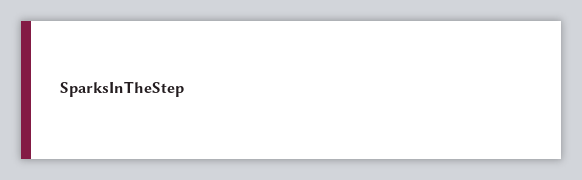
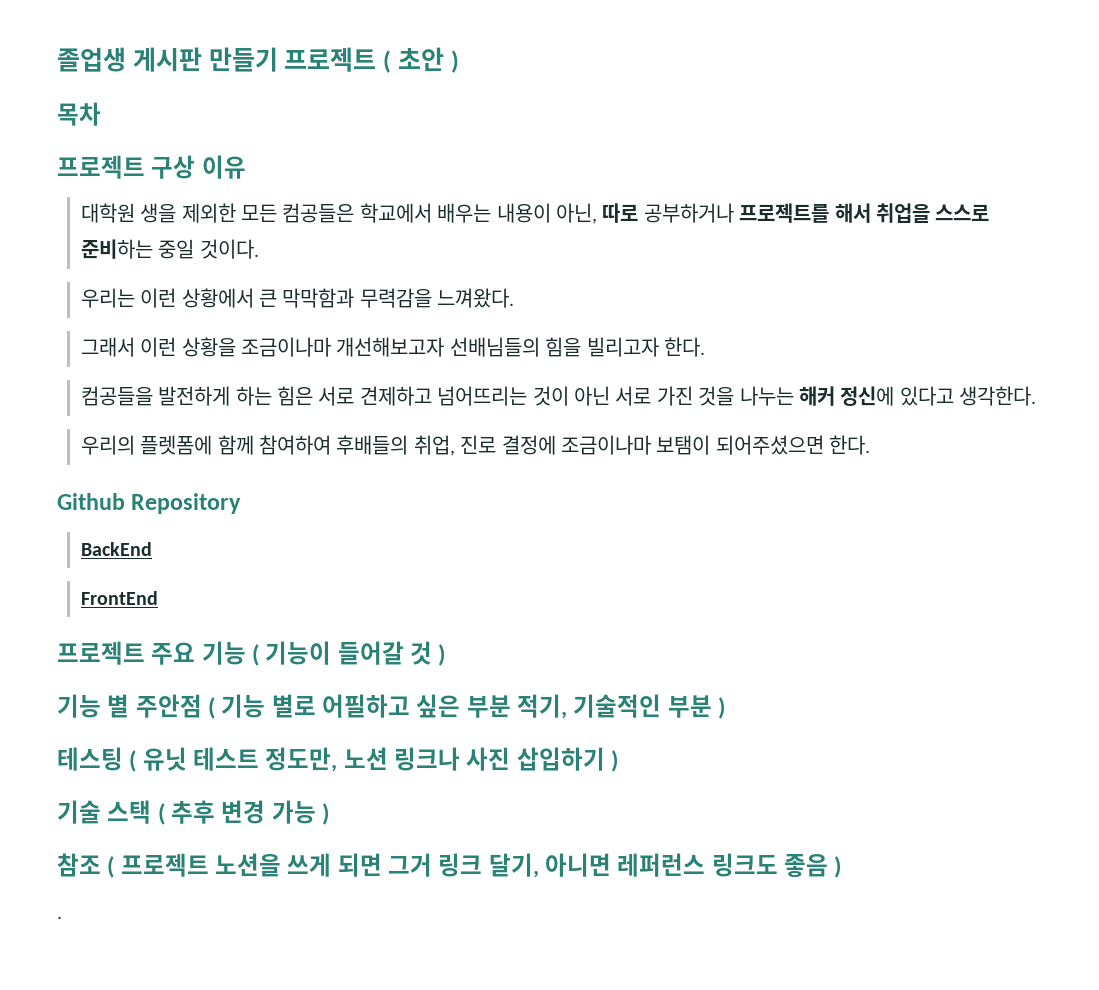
[60,81,184,97] SparksInTheStep -> [57,47,459,73] [57,102,101,126] [57,155,246,179] [80,203,990,224] [80,239,259,259] [80,288,515,308] [80,337,706,357] [80,386,1037,406] [80,435,871,456] [57,493,242,514] [80,542,152,556] [80,591,158,605] [57,641,446,666] [57,694,726,719] [57,747,619,772] [57,800,330,825] [57,853,842,878] [57,916,62,919] 졸업생 게시판 만들기 프로젝트 ( 초안 ) // 목차 // 프로젝트 구상 이유 // 대학원 생을 제외한 모든 컴공들은 학교에서 배우는 내용이 아닌, 따로 공부하거나 프로젝트를 해서 취업을 스스로 준비하는 중일 것이다. // 우리는 이런 상황에서 큰 막막함과 무력감을 느껴왔다. // 그래서 이런 상황을 조금이나마 개선해보고자 선배님들의 힘을 빌리고자 한다. // 컴공들을 발전하게 하는 힘은 서로 견제하고 넘어뜨리는 것이 아닌 서로 가진 것을 나누는 해커 정신에 있다고 생각한다. // 우리의 플렛폼에 함께 참여하여 후배들의 취업, 진로 결정에 조금이나마 보탬이 되어주셨으면 한다. // Github Repository // BackEnd // FrontEnd // 프로젝트 주요 기능 ( 기능이 들어갈 것 ) // 기능 별 주안점 ( 기능 별로 어필하고 싶은 부분 적기, 기술적인 부분 ) // 테스팅 ( 유닛 테스트 정도만, 노션 링크나 사진 삽입하기 ) // 기술 스택 ( 추후 변경 가능 ) // 참조 ( 프로젝트 노션을 쓰게 되면 그거 링크 달기, 아니면 레퍼런스 링크도 좋음 ) // .

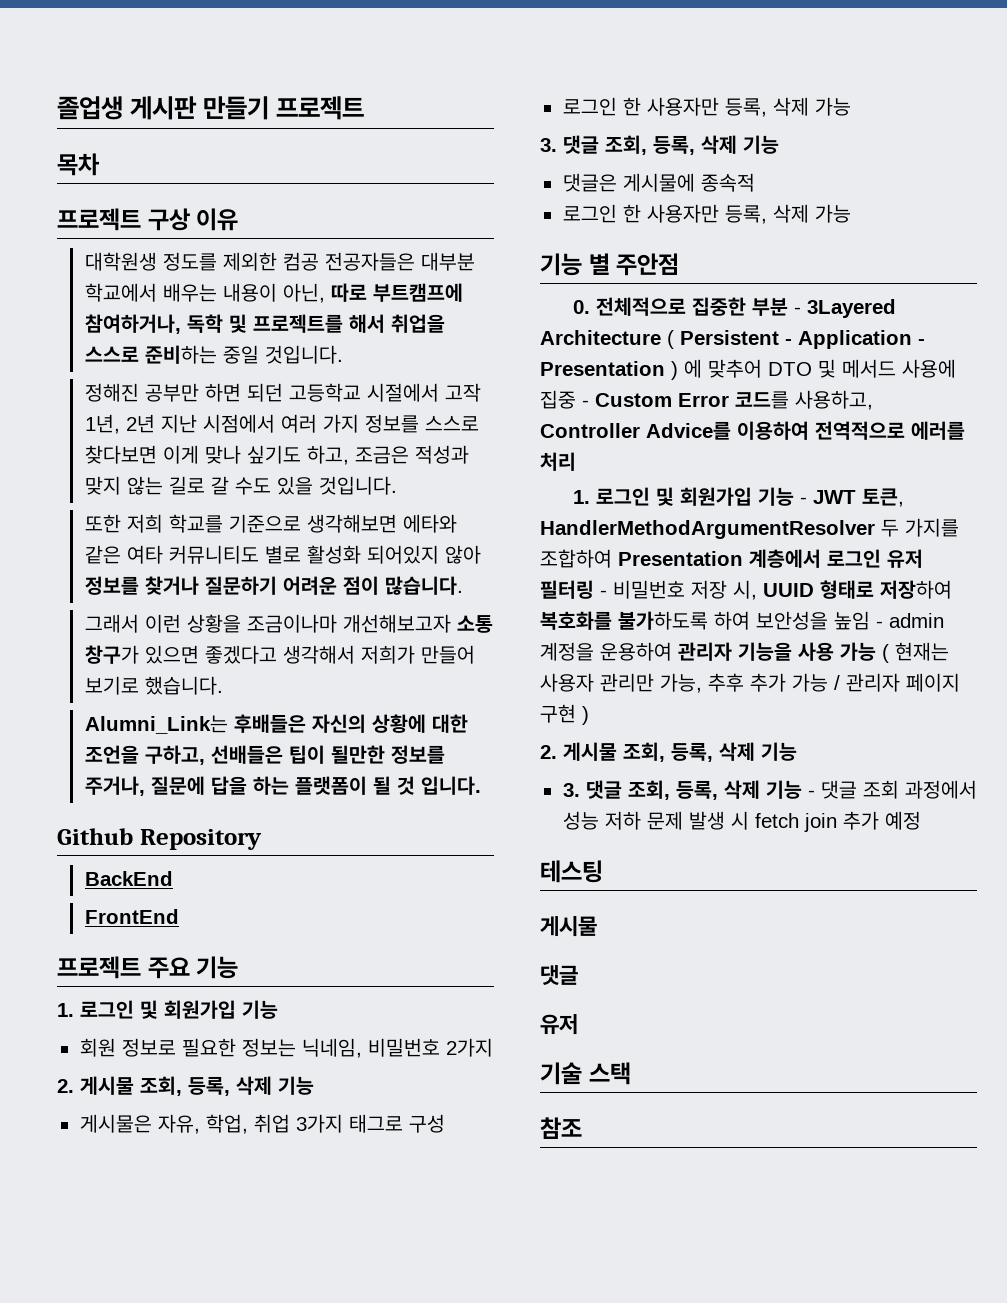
[383,47,459,73] ( 초안 ) -> (365, 108) none
[80,203,355,223] 대학원 생을 제외한 모든 컴공들은 -> [84,252,475,271] 대학원생 정도를 제외한 컴공 전공자들은 대부분
[643,203,734,223] 공부하거나 -> [372,283,463,302] [84,314,247,334] 부트캠프에 참여하거나, 독학 및
[199,239,259,259] [80,288,515,308] 것이다. // 우리는 이런 상황에서 큰 막막함과 무력감을 느껴왔다. -> [264,345,343,364] [84,383,481,402] [84,414,479,434] [84,445,469,465] [84,476,397,495] [84,514,457,533] [84,545,481,564] [84,576,463,595] 것입니다. // 정해진 공부만 하면 되던 고등학교 시절에서 고작 1년, 2년 지난 시점에서 여러 가지 정보를 스스로 찾다보면 이게 맞나 싶기도 하고, 조금은 적성과 맞지 않는 길로 갈 수도 있을 것입니다. // 또한 저희 학교를 기준으로 생각해보면 에타와 같은 여타 커뮤니티도 별로 활성화 되어있지 않아 정보를 찾거나 질문하기 어려운 점이 많습니다.
[449,337,706,357] [80,386,1037,406] [80,435,871,456] 선배님들의 힘을 빌리고자 한다. // 컴공들을 발전하게 하는 힘은 서로 견제하고 넘어뜨리는 것이 아닌 서로 가진 것을 나누는 해커 정신에 있다고 생각한다. // 우리의 플렛폼에 함께 참여하여 후배들의 취업, 진로 결정에 조금이나마 보탬이 되어주셨으면 한다. -> [456,615,493,633] [84,645,475,664] [84,676,223,695] [84,714,468,734] [84,745,445,765] [84,776,481,796] 소통 창구가 있으면 좋겠다고 생각해서 저희가 만들어 보기로 했습니다. // Alumni_Link는 후배들은 자신의 상황에 대한 조언을 구하고, 선배들은 팁이 될만한 정보를 주거나, 질문에 답을 하는 플랫폼이 될 것 입니다.
[252,641,446,666] [57,694,726,719] [57,747,619,772] [57,800,330,825] [57,853,842,878] [57,916,62,919] ( 기능이 들어갈 것 ) // 기능 별 주안점 ( 기능 별로 어필하고 싶은 부분 적기, 기술적인 부분 ) // 테스팅 ( 유닛 테스트 정도만, 노션 링크나 사진 삽입하기 ) // 기술 스택 ( 추후 변경 가능 ) // 참조 ( 프로젝트 노션을 쓰게 되면 그거 링크 달기, 아니면 레퍼런스 링크도 좋음 ) // . -> [57,1000,278,1019] [79,1038,493,1058] [57,1076,314,1096] [79,1114,445,1134] [562,97,851,117] [540,135,779,155] [562,173,755,192] [562,204,851,224] [540,253,680,276] [573,297,897,318] [540,330,925,349] [540,359,956,380] [540,390,873,410] [540,421,965,440] [540,452,576,471] [573,487,905,507] [540,518,959,539] [540,549,923,568] [540,580,952,600] [540,611,944,630] [540,642,949,663] [540,673,960,693] [540,704,589,725] [540,742,797,762] [562,780,977,800] [562,811,921,832] [540,860,603,883] [540,916,597,937] [540,965,578,985] [540,1014,578,1035] [540,1062,631,1085] [540,1117,582,1139] // 1. 로그인 및 회원가입 기능 // 회원 정보로 필요한 정보는 닉네임, 비밀번호 2가지 // 2. 게시물 조회, 등록, 삭제 기능 // 게시물은 자유, 학업, 취업 3가지 태그로 구성 // 로그인 한 사용자만 등록, 삭제 가능 // 3. 댓글 조회, 등록, 삭제 기능 // 댓글은 게시물에 종속적 // 로그인 한 사용자만 등록, 삭제 가능 // 기능 별 주안점 // 0. 전체적으로 집중한 부분 - 3Layered Architecture ( Persistent - Application - Presentation ) 에 맞추어 DTO 및 메서드 사용에 집중 - Custom Error 코드를 사용하고, Controller Advice를 이용하여 전역적으로 에러를 처리 // 1. 로그인 및 회원가입 기능 - JWT 토큰, HandlerMethodArgumentResolver 두 가지를 조합하여 Presentation 계층에서 로그인 유저 필터링 - 비밀번호 저장 시, UUID 형태로 저장하여 복호화를 불가하도록 하여 보안성을 높임 - admin 계정을 운용하여 관리자 기능을 사용 가능 ( 현재는 사용자 관리만 가능, 추후 추가 가능 / 관리자 페이지 구현 ) // 2. 게시물 조회, 등록, 삭제 기능 // 3. 댓글 조회, 등록, 삭제 기능 - 댓글 조회 과정에서 성능 저하 문제 발생 시 fetch join 추가 예정 // 테스팅 // 게시물 // 댓글 // 유저 // 기술 스택 // 참조

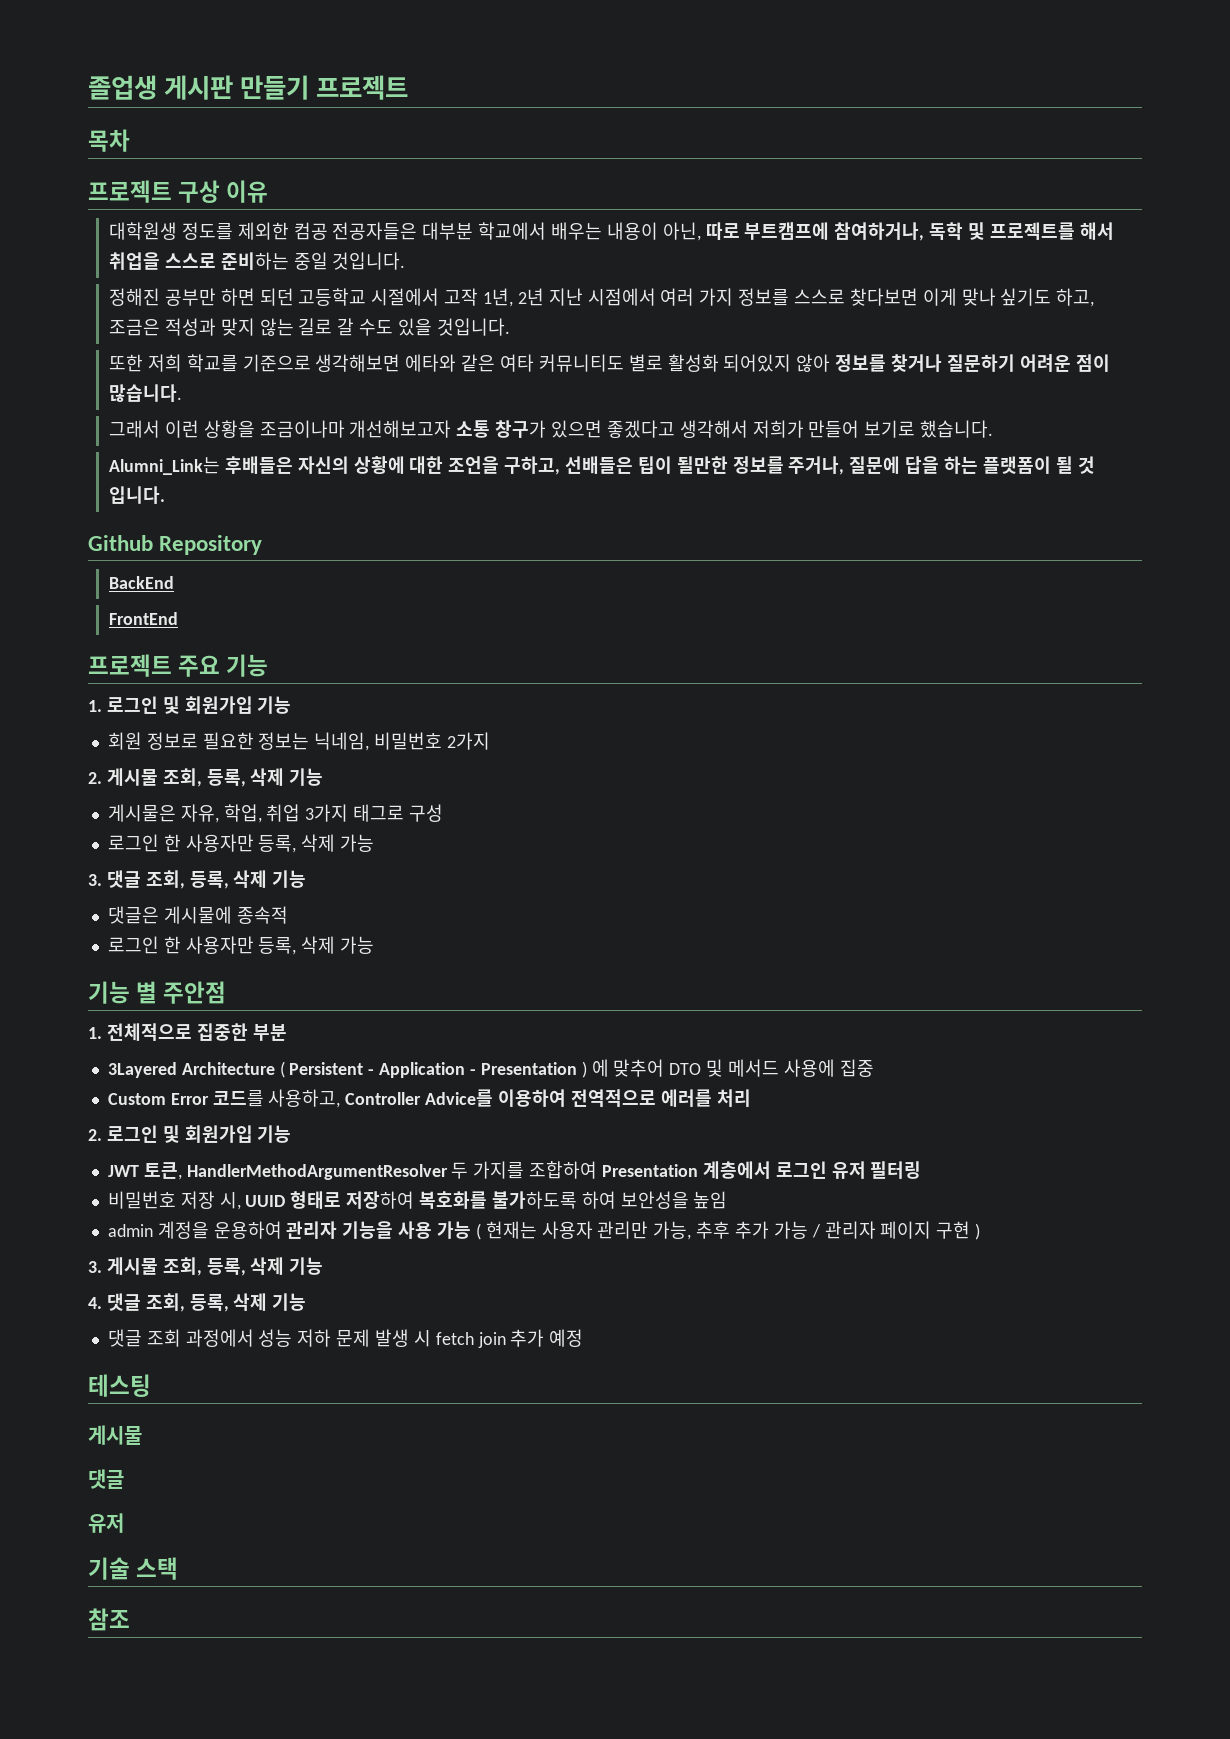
[573,300,591,314] 0. -> [88,1027,102,1039] 1.
[794,307,802,314] - -> (287, 1032) //
[582,400,589,407] - -> (874, 1068) //
[573,487,808,506] 1. 로그인 및 회원가입 기능 - -> [88,1125,292,1143] 2. 로그인 및 회원가입 기능 //
[600,590,607,597] - -> (922, 1170) //
[876,621,883,628] - -> (728, 1200) //
[540,742,797,762] [562,780,815,800] 2. 게시물 조회, 등록, 삭제 기능 // 3. 댓글 조회, 등록, 삭제 기능 - -> [88,1257,324,1276] [88,1293,307,1312] 3. 게시물 조회, 등록, 삭제 기능 // 4. 댓글 조회, 등록, 삭제 기능 //

